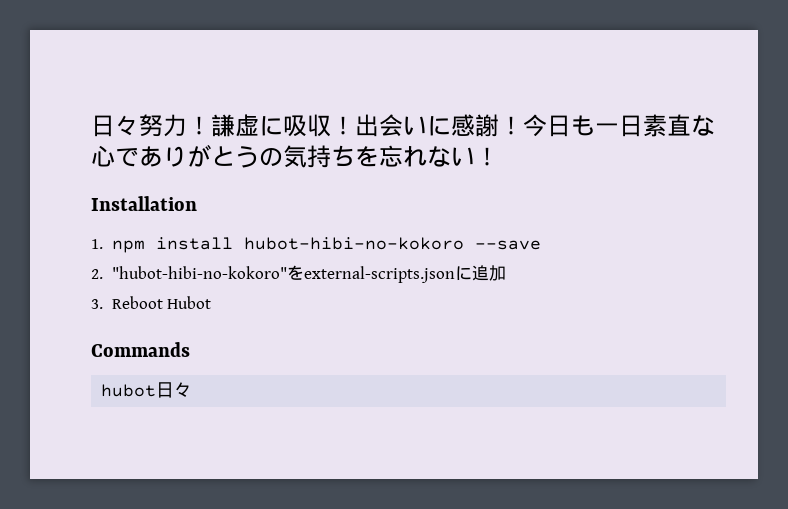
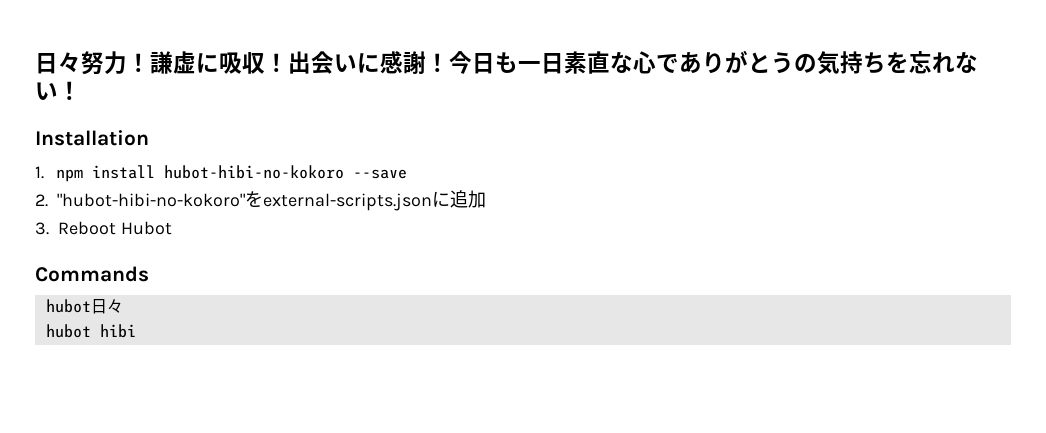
(193, 389) none -> [45,324,136,338] // hubot hibi

